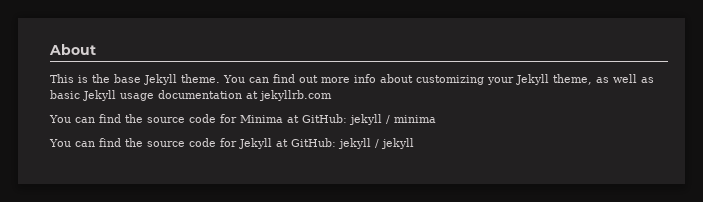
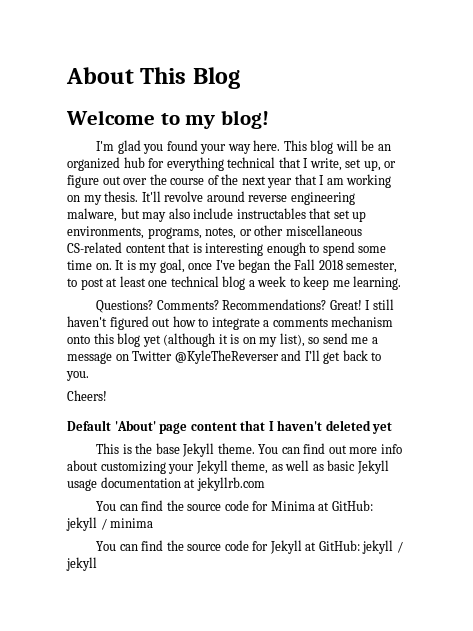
(96, 49) none -> [140,67,240,89] [66,110,269,129] [96,140,391,154] [67,157,397,171] [67,174,392,188] [67,191,355,205] [67,208,367,222] [67,225,362,239] [67,242,387,256] [67,259,398,273] [67,276,402,290] [96,299,394,313] [67,316,394,330] [67,333,378,347] [67,350,382,364] [66,371,89,381] [67,390,107,401] [67,420,393,434] This Blog // Welcome to my blog! // I'm glad you found your way here. This blog will be an organized hub for everything technical that I write, set up, or figure out over the course of the next year that I am working on my thesis. It'll revolve around reverse engineering malware, but may also include instructables that set up environments, programs, notes, or other miscellaneous CS-related content that is interesting enough to spend some time on. It is my goal, once I've began the Fall 2018 semester, to post at least one technical blog a week to keep me learning. // Questions? Comments? Recommendations? Great! I still haven't figured out how to integrate a comments mechanism onto this blog yet (although it is on my list), so send me a message on Twitter @KyleTheReverser and I’ll get back to you. // Cheers! // Default 'About' page content that I haven't deleted yet

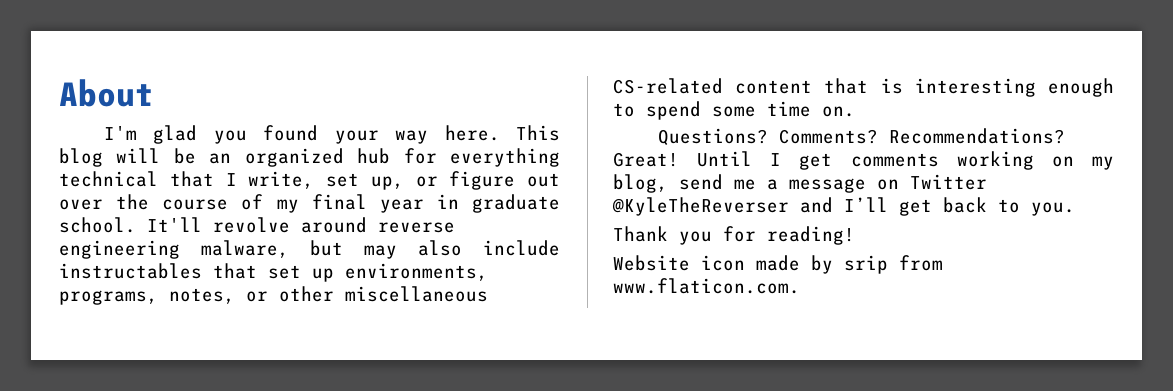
[140,67,240,89] [66,110,269,129] This Blog // Welcome to my blog! -> (154, 93) none
[221,174,392,188] [67,191,139,205] the next year that I am working on my thesis. -> [276,194,560,213] [59,217,136,233] my final year in graduate school.
[115,259,398,273] [67,276,402,290] [96,299,394,313] [67,316,394,330] [67,333,320,347] It is my goal, once I've began the Fall 2018 semester, to post at least one technical blog a week to keep me learning. // Questions? Comments? Recommendations? Great! I still haven't figured out how to integrate a comments mechanism onto this blog yet (although it is on my list), so -> [658,128,1066,146] [613,151,1114,170] [613,174,668,193] // Questions? Comments? Recommendations? Great! Until I get comments working on my blog,
[67,390,107,401] [67,420,393,434] [96,443,402,457] [67,460,389,474] [67,477,265,491] [96,500,373,511] [66,517,154,531] [96,540,403,554] [66,557,97,571] Cheers! // Default 'About' page content that I haven't deleted yet // This is the base Jekyll theme. You can find out more info about customizing your Jekyll theme, as well as basic Jekyll usage documentation at jekyllrb.com // You can find the source code for Minima at GitHub: jekyll / minima // You can find the source code for Jekyll at GitHub: jekyll / jekyll -> [613,226,855,245] [613,255,943,274] [613,278,800,294] Thank you for reading! // Website icon made by srip from www.flaticon.com.

